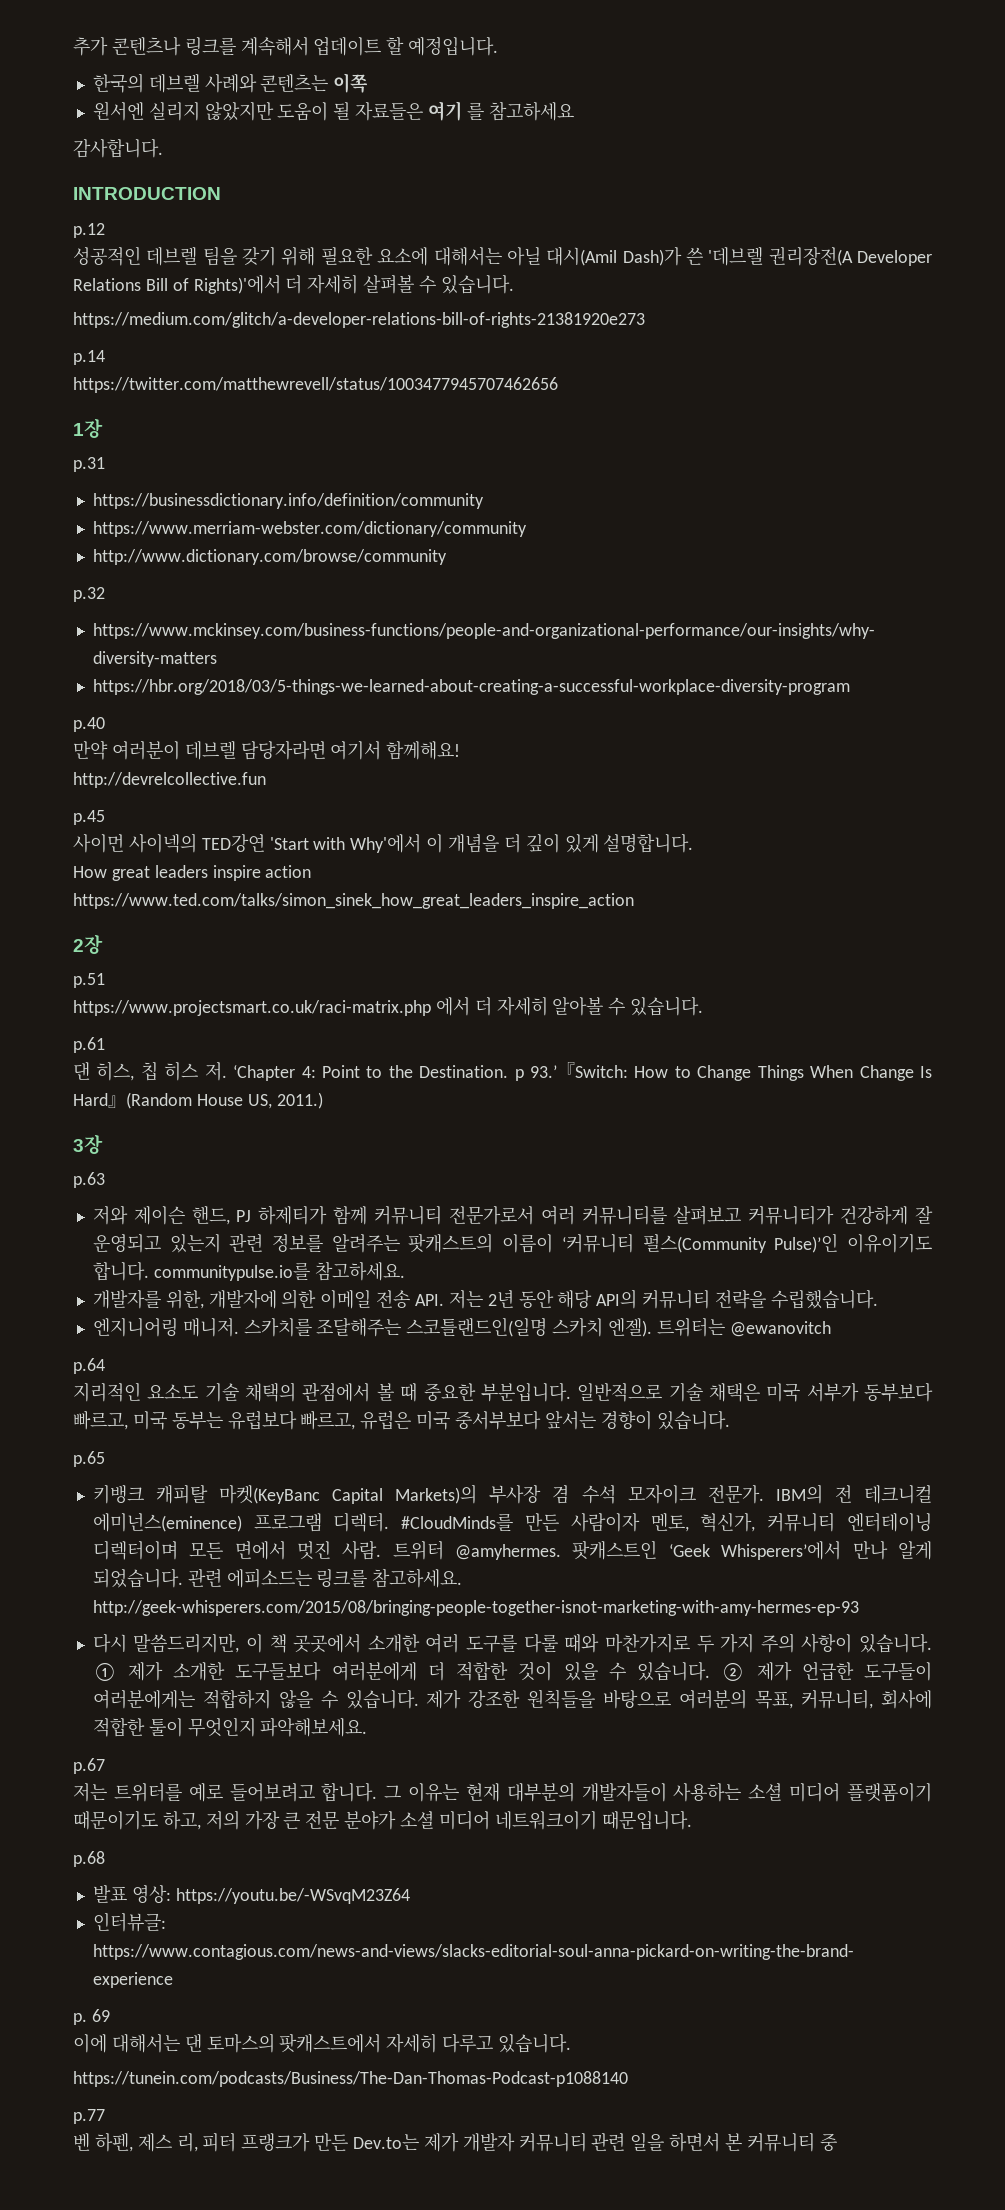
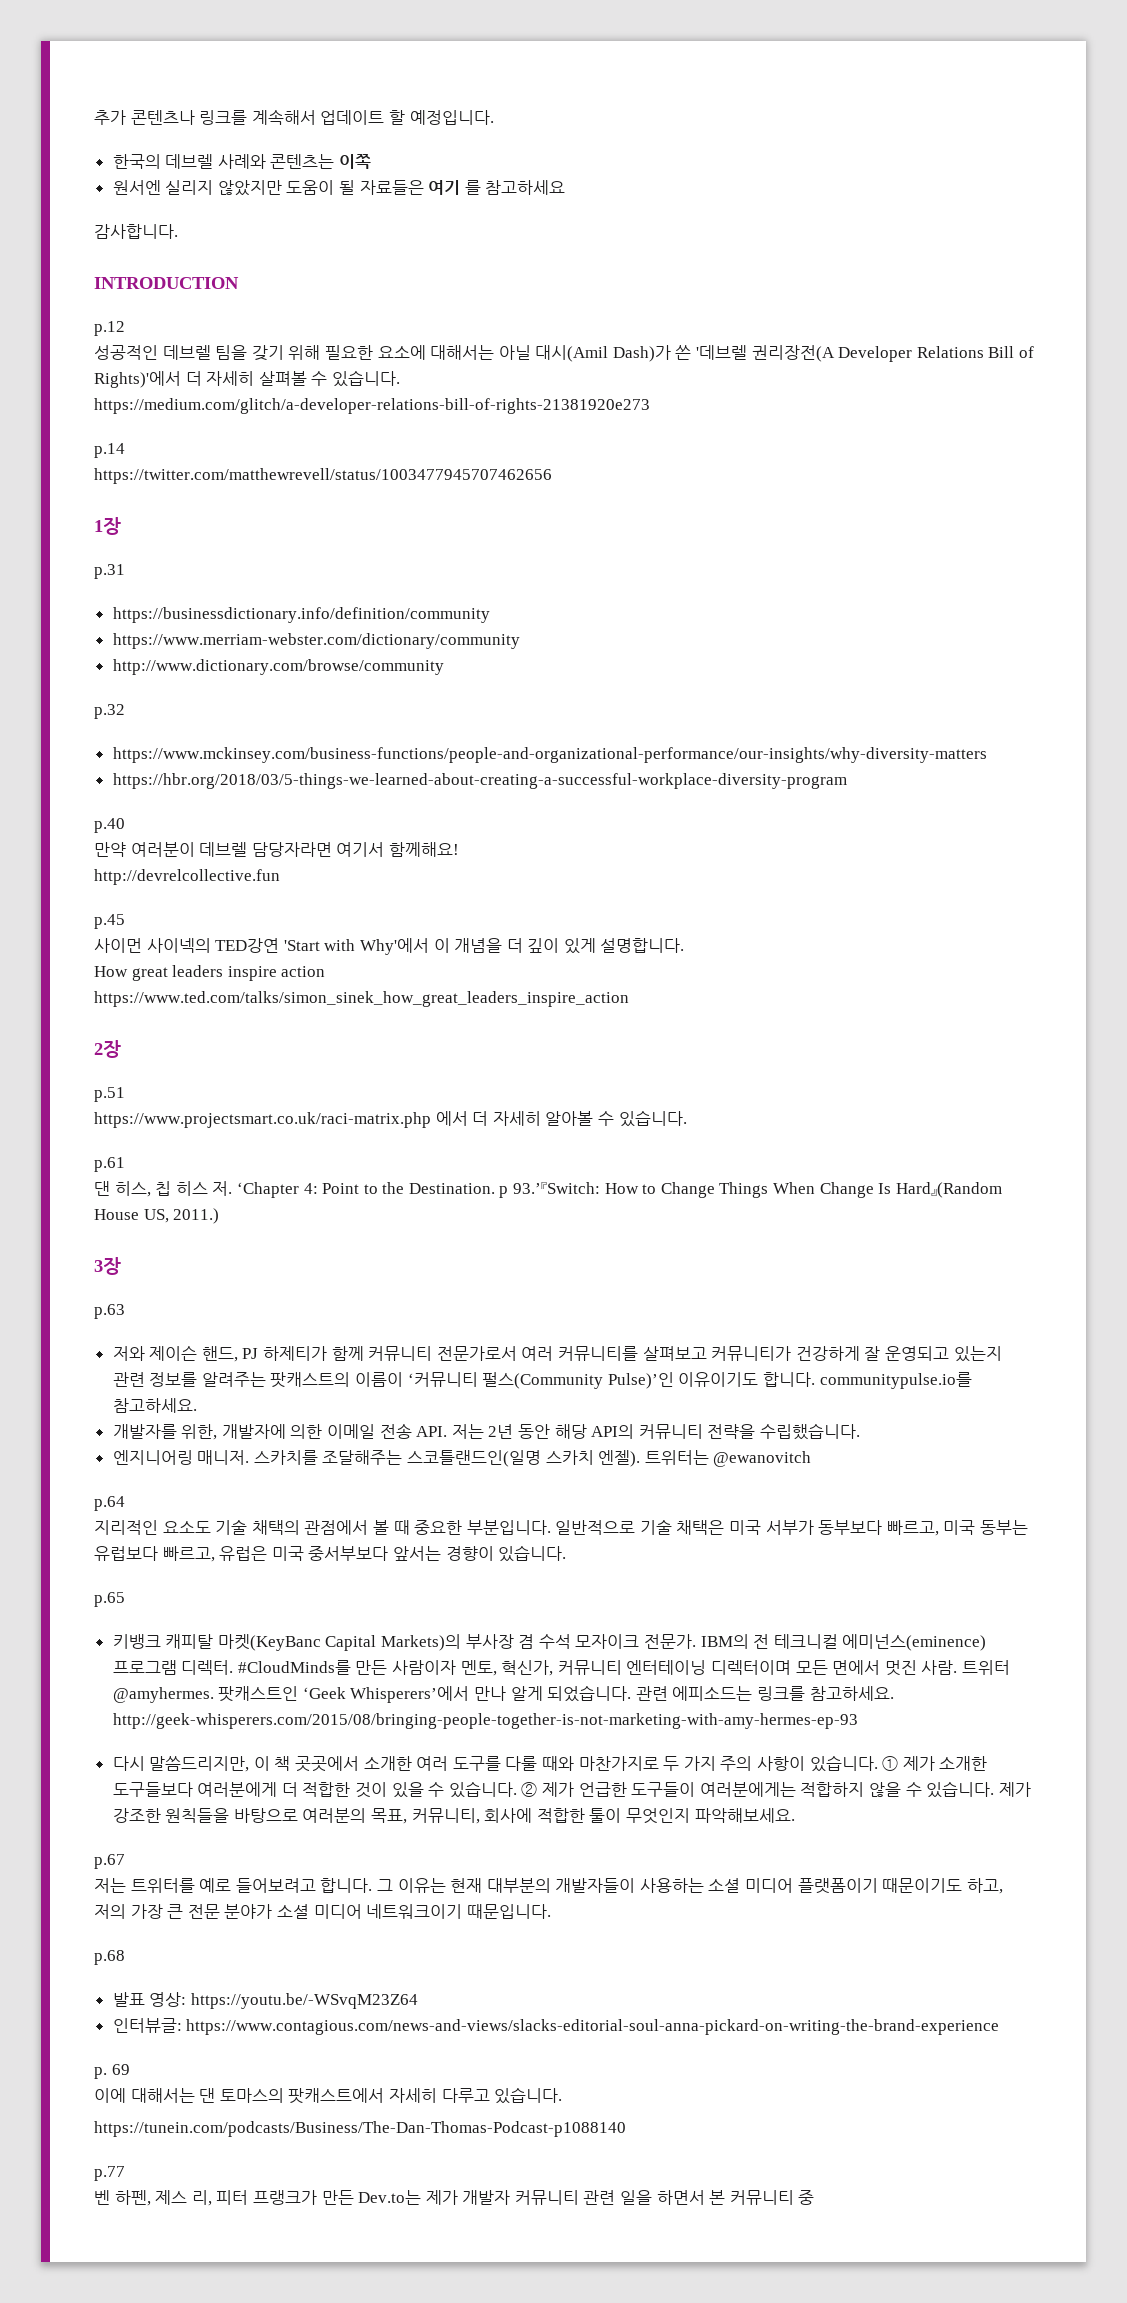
[92,1600,859,1616] http://geek-whisperers.com/2015/08/bringing-people-together-isnot-marketing-with-amy-hermes-ep-93 -> [112,1713,858,1729] http://geek-whisperers.com/2015/08/bringing-people-together-is-not-marketing-with-amy-hermes-ep-93

